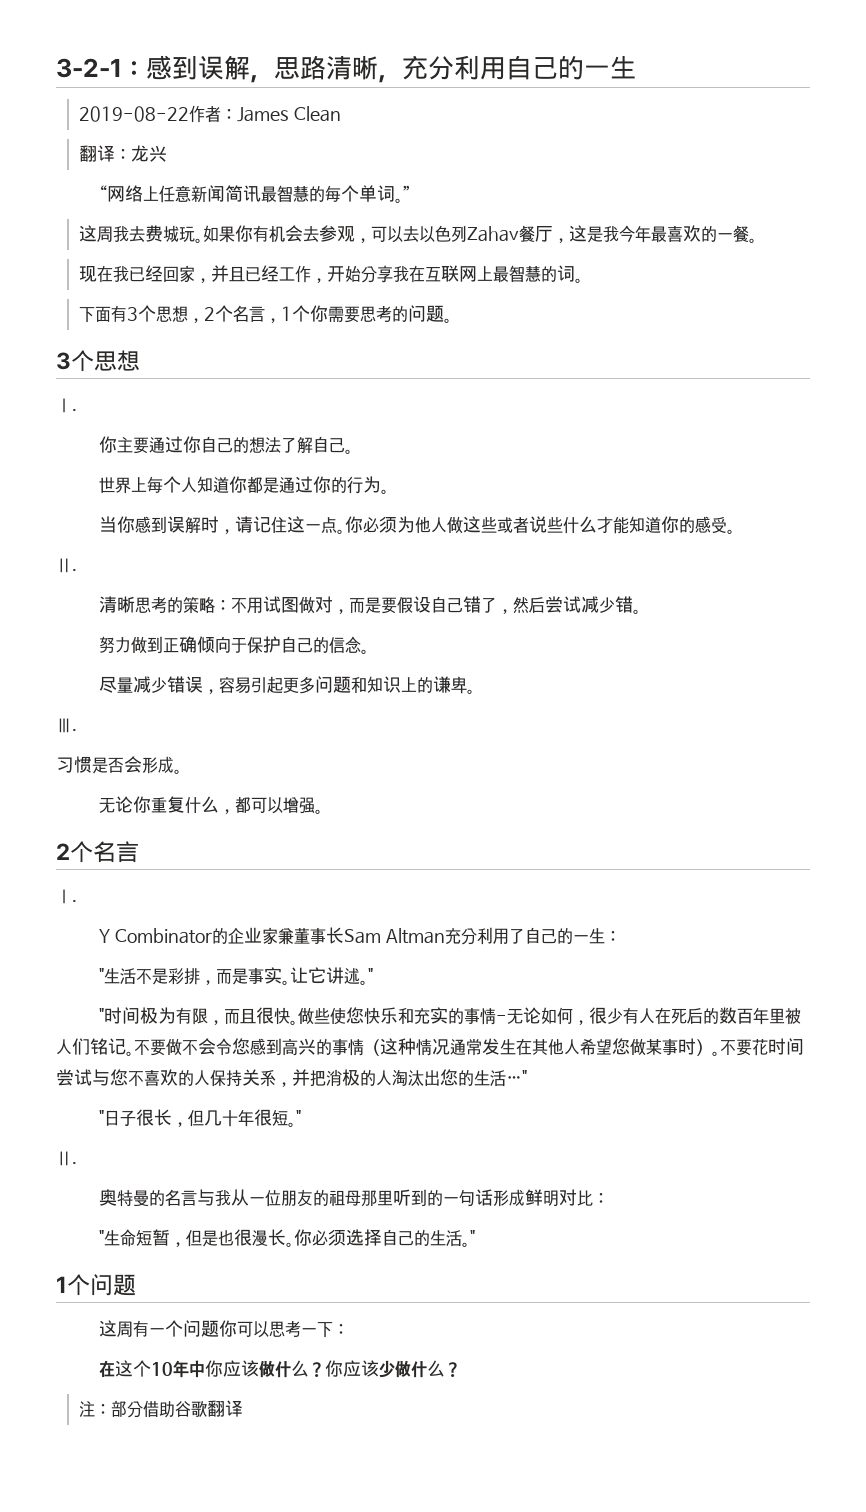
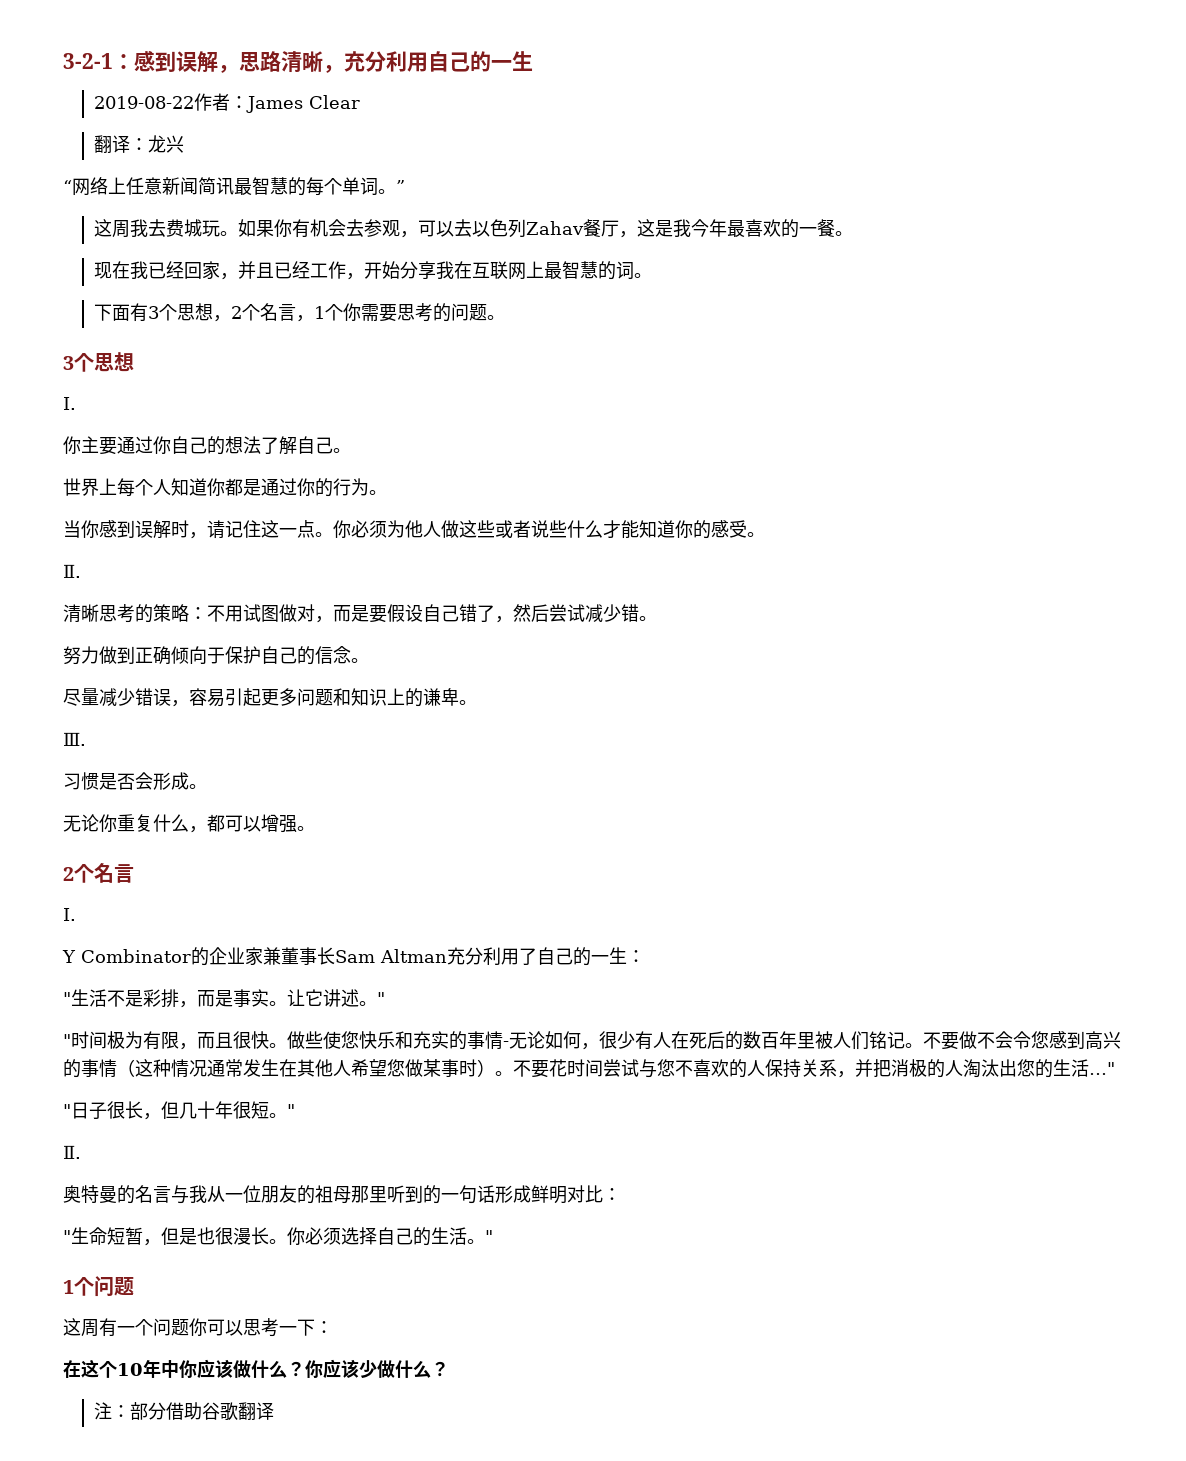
[294,106,342,122] Clean -> [309,95,361,109] Clear

